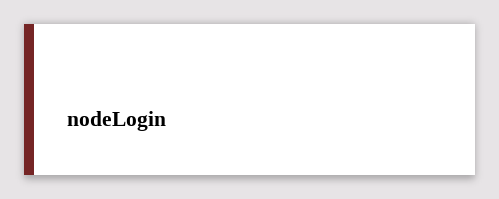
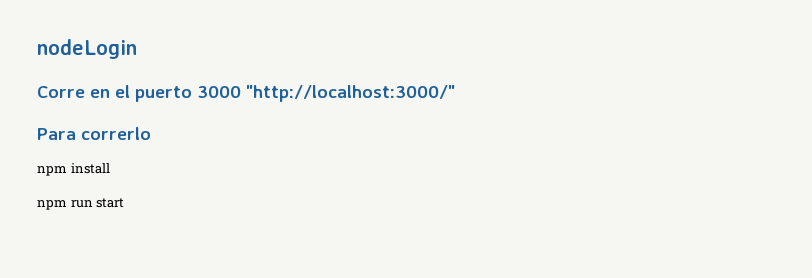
(166, 121) none -> [37,85,455,102] [37,127,151,140] [37,163,110,176] [37,198,125,210] // Corre en el puerto 3000 "http://localhost:3000/" // Para correrlo // npm install // npm run start

